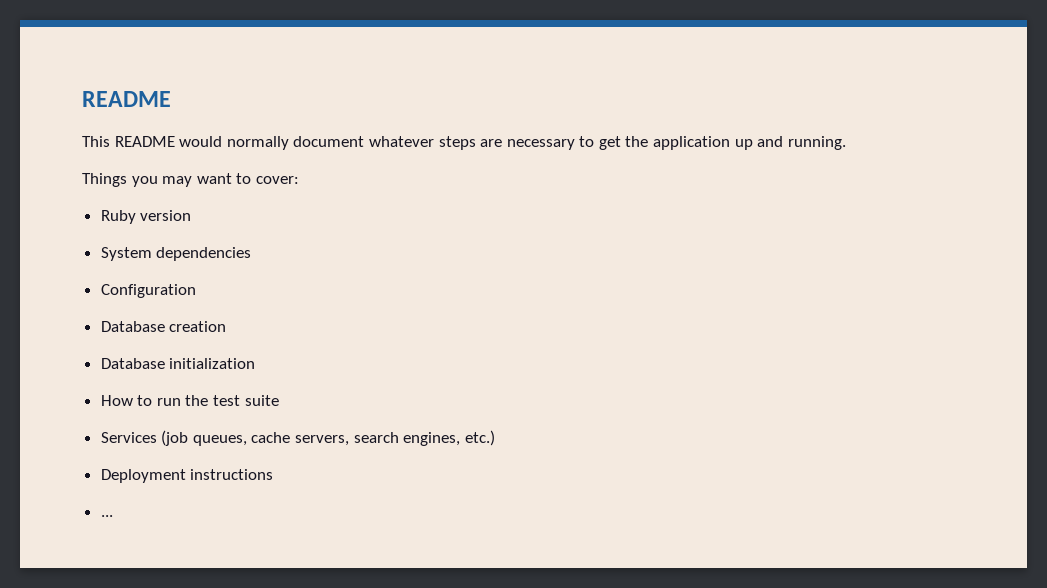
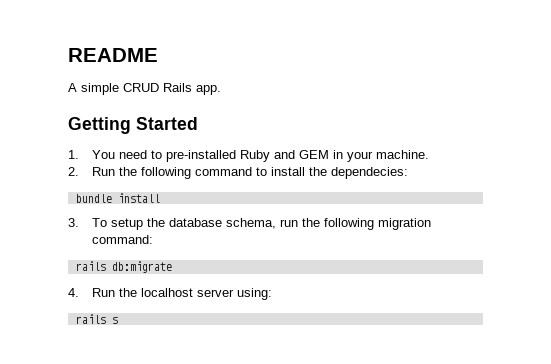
[82,136,846,150] [82,173,299,187] [100,210,192,224] [100,247,252,261] [100,284,196,298] [100,321,227,332] [100,358,256,369] [100,395,279,406] [100,430,495,446] [100,469,274,483] [100,515,113,517] This README would normally document whatever steps are necessary to get the application up and running. // Things you may want to cover: // Ruby version // System dependencies // Configuration // Database creation // Database initialization // How to run the test suite // Services (job queues, cache servers, search engines, etc.) // Deployment instructions // ... -> [68,83,221,95] [68,117,198,134] [68,150,430,162] [68,167,409,179] [75,193,160,203] [68,218,432,230] [92,235,154,244] [75,261,172,273] [68,288,273,300] [75,314,118,324] A simple CRUD Rails app. // Getting Started // 1. You need to pre-installed Ruby and GEM in your machine. // 2. Run the following command to install the dependecies: // bundle install // 3. To setup the database schema, run the following migration command: // rails db:migrate // 4. Run the localhost server using: // rails s

